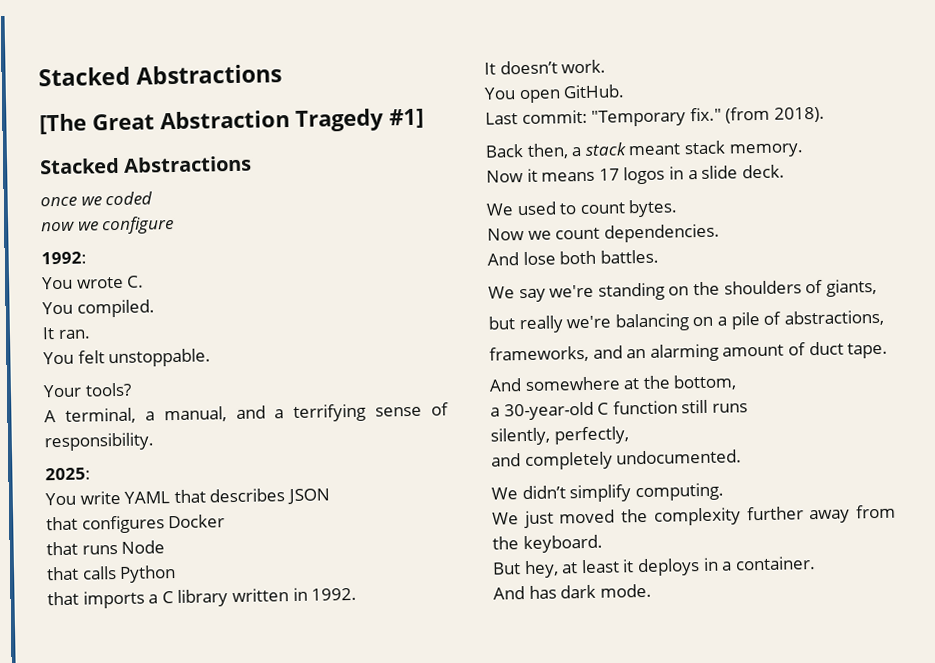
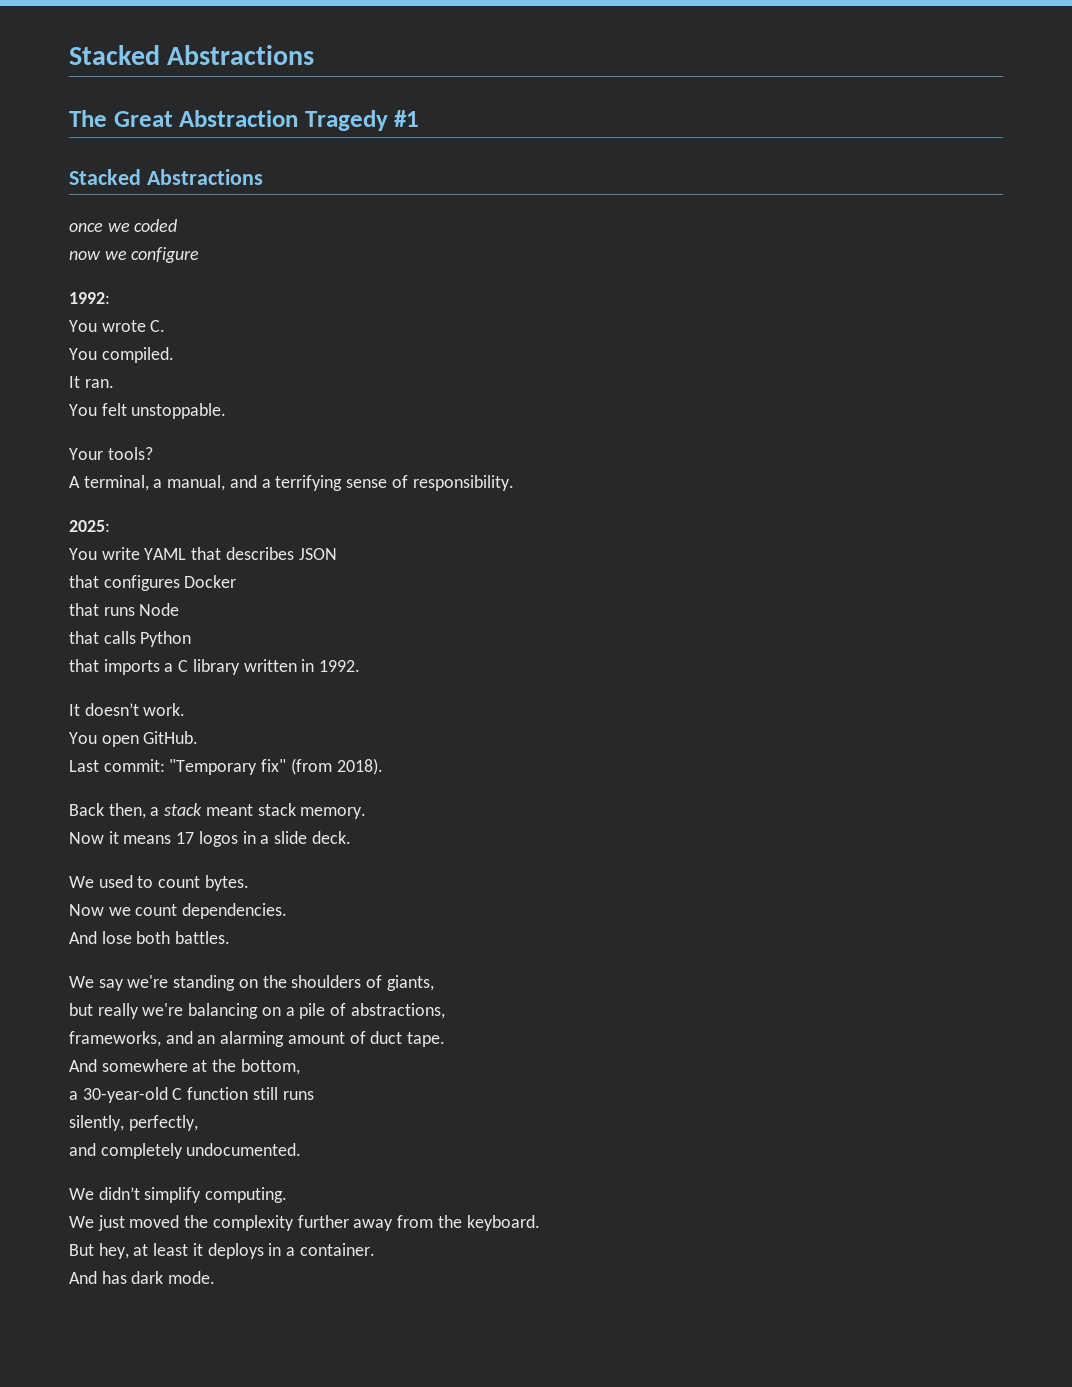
[38,64,283,87] [39,113,87,135] Stacked Abstractions // [The -> [69,45,315,65] [69,110,107,127] Stacked Abstractions // The
[388,108,424,129] #1] -> [394,110,420,127] #1
[689,107,722,122] fix." -> [261,759,287,772] fix"

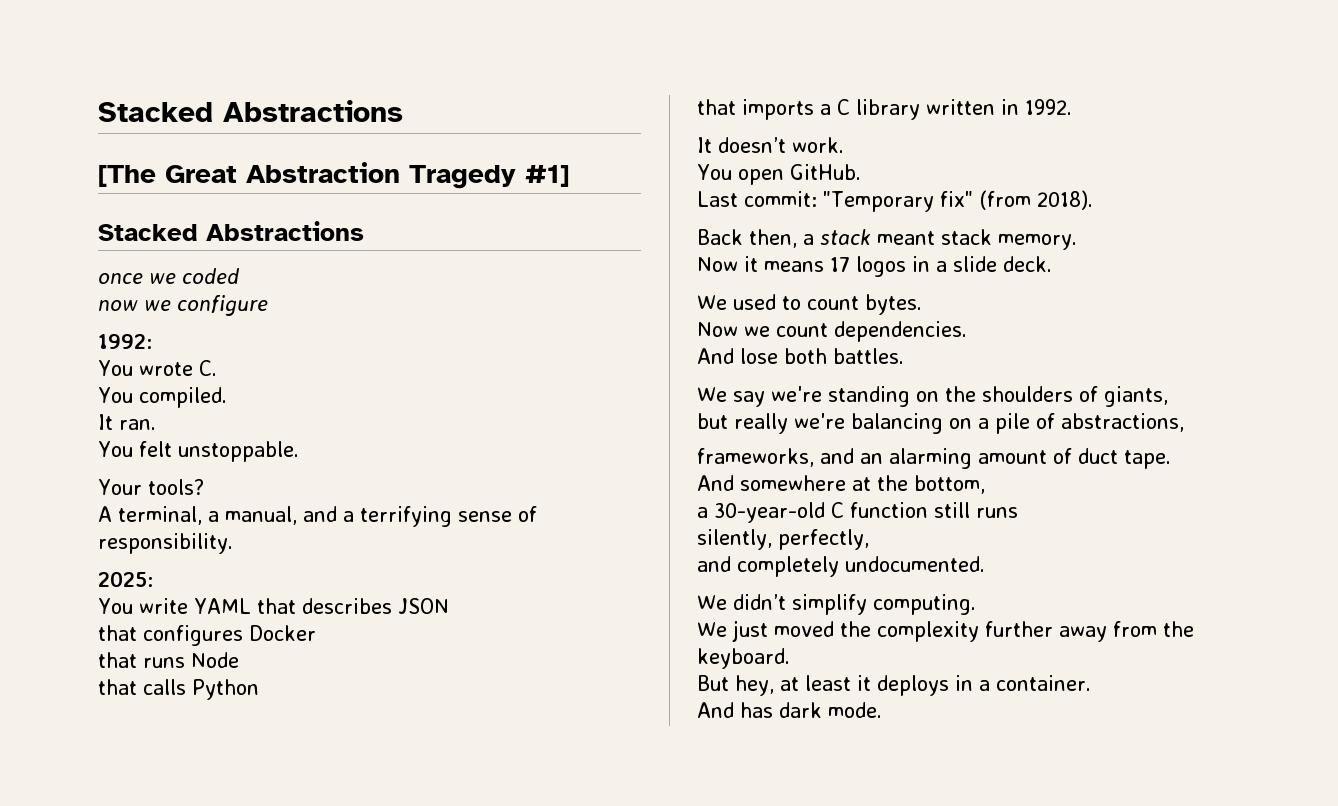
[69,45,315,65] [69,110,107,127] Stacked Abstractions // The -> [98,100,403,122] [98,165,156,187] Stacked Abstractions // [The
[394,110,420,127] #1 -> [525,165,569,187] #1]

